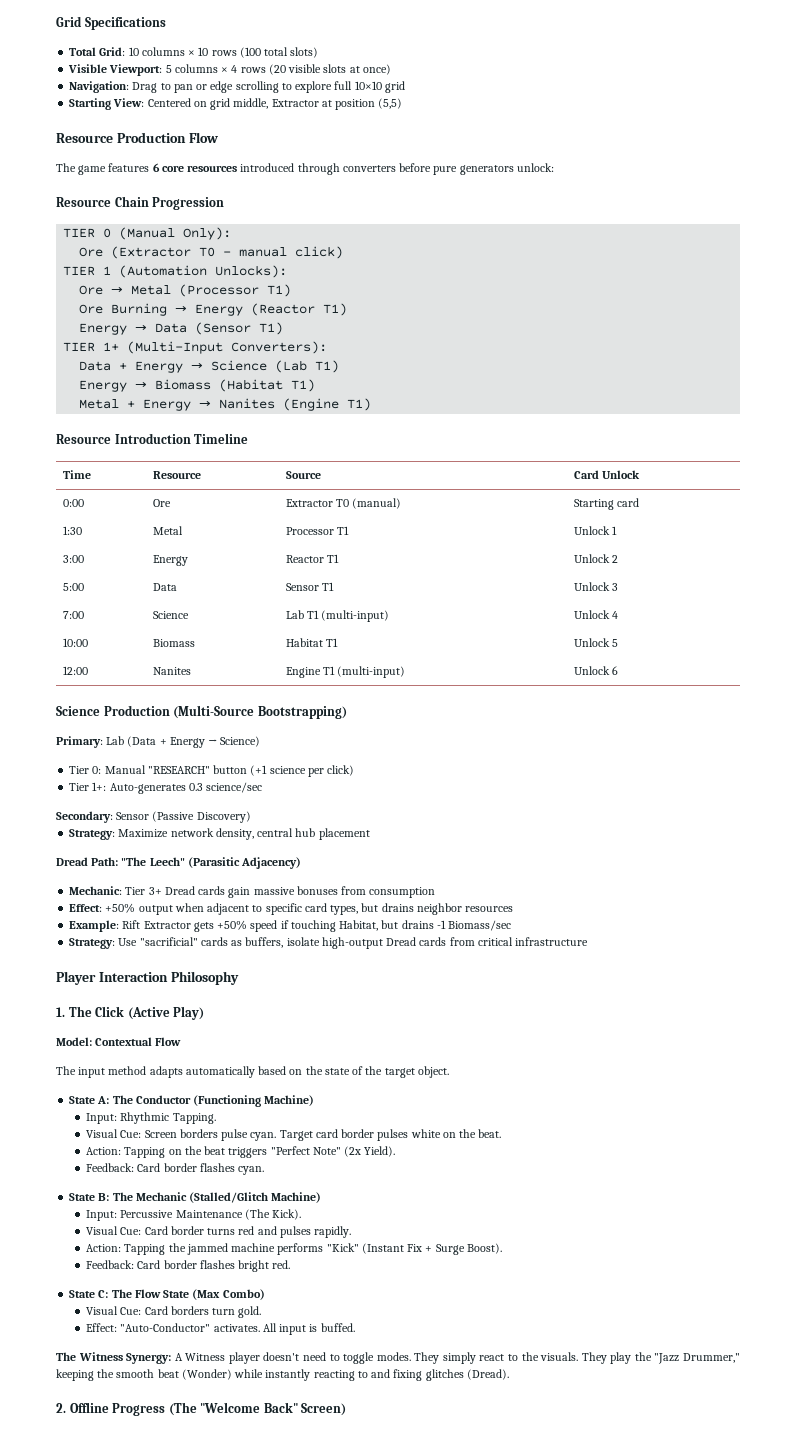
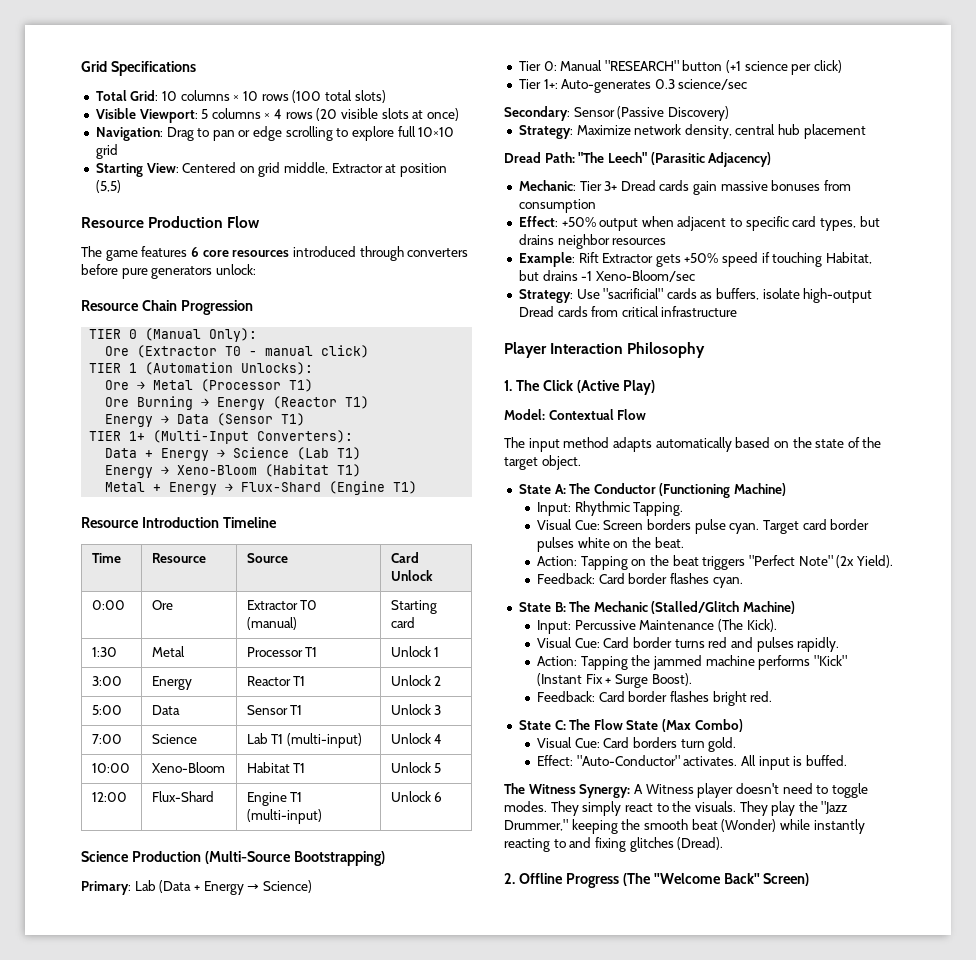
[155,379,212,390] Biomass -> [177,465,258,475] Xeno-Bloom
[219,398,276,409] Nanites -> [241,482,322,492] Flux-Shard
[152,639,195,647] Biomass -> [151,762,225,773] Xeno-Bloom
[152,667,191,675] Nanites -> [151,791,214,802] Flux-Shard
[448,920,512,931] Biomass/sec -> [595,270,695,282] Xeno-Bloom/sec

